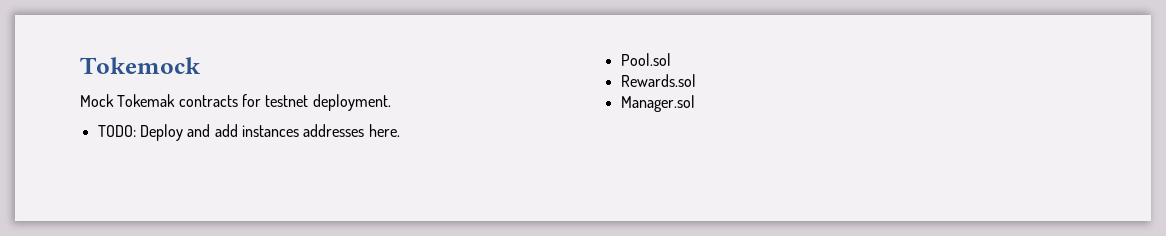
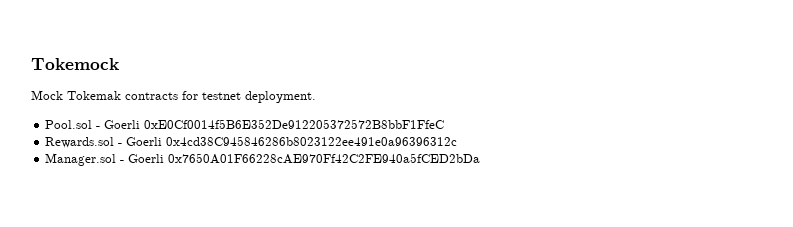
[97,124,400,141] [620,53,671,66] [620,74,696,87] [620,95,695,112] TODO: Deploy and add instances addresses here. // Pool.sol // Rewards.sol // Manager.sol -> [45,119,445,129] [45,136,458,148] [45,153,481,166] Pool.sol - Goerli 0xE0Cf0014f5B6E352De912205372572B8bbF1FfeC // Rewards.sol - Goerli 0x4cd38C945846286b8023122ee491e0a96396312c // Manager.sol - Goerli 0x7650A01F66228cAE970Ff42C2FE940a5fCED2bDa

